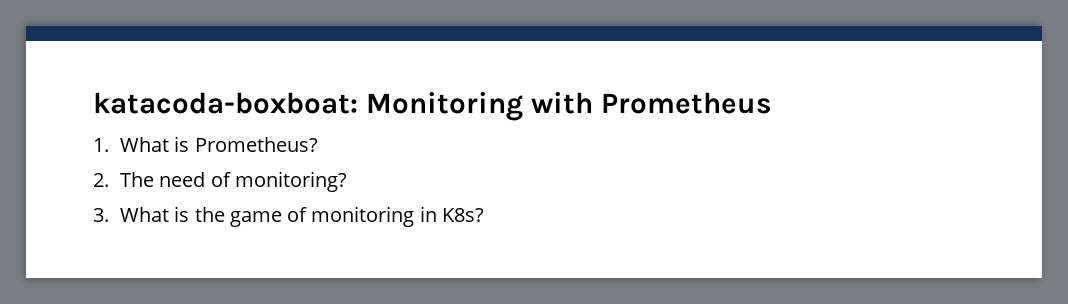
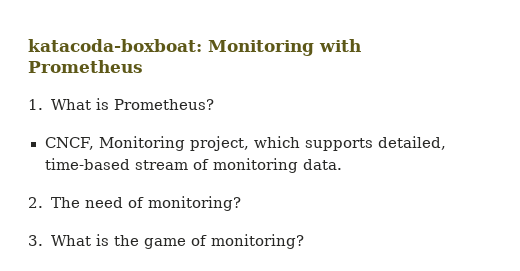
(318, 144) none -> [44,136,447,151] [44,158,342,173] // CNCF, Monitoring project, which supports detailed, time-based stream of monitoring data.
[311,206,485,227] monitoring in K8s? -> [210,234,304,249] monitoring?

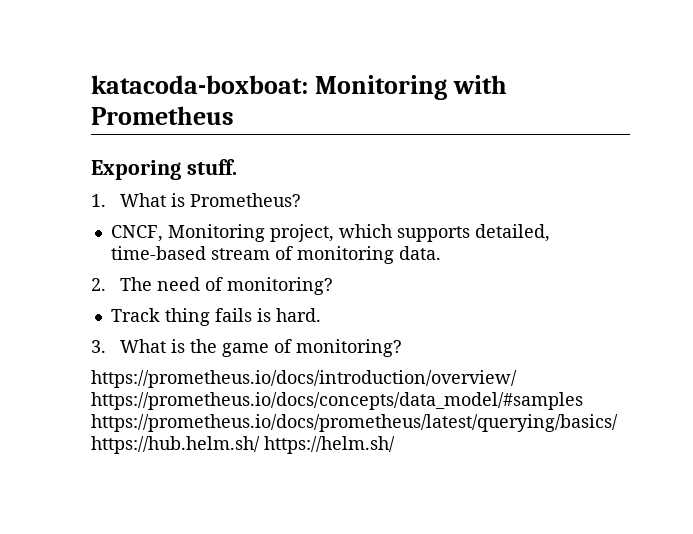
(143, 66) none -> [91,159,237,180] // Exporing stuff.
(241, 203) none -> [110,308,321,326] // Track thing fails is hard.
(304, 241) none -> [91,370,517,388] [91,392,583,410] [91,414,618,432] [91,436,395,454] // https://prometheus.io/docs/introduction/overview/ https://prometheus.io/docs/concepts/data_model/#samples https://prometheus.io/docs/prometheus/latest/querying/basics/ https://hub.helm.sh/ https://helm.sh/

